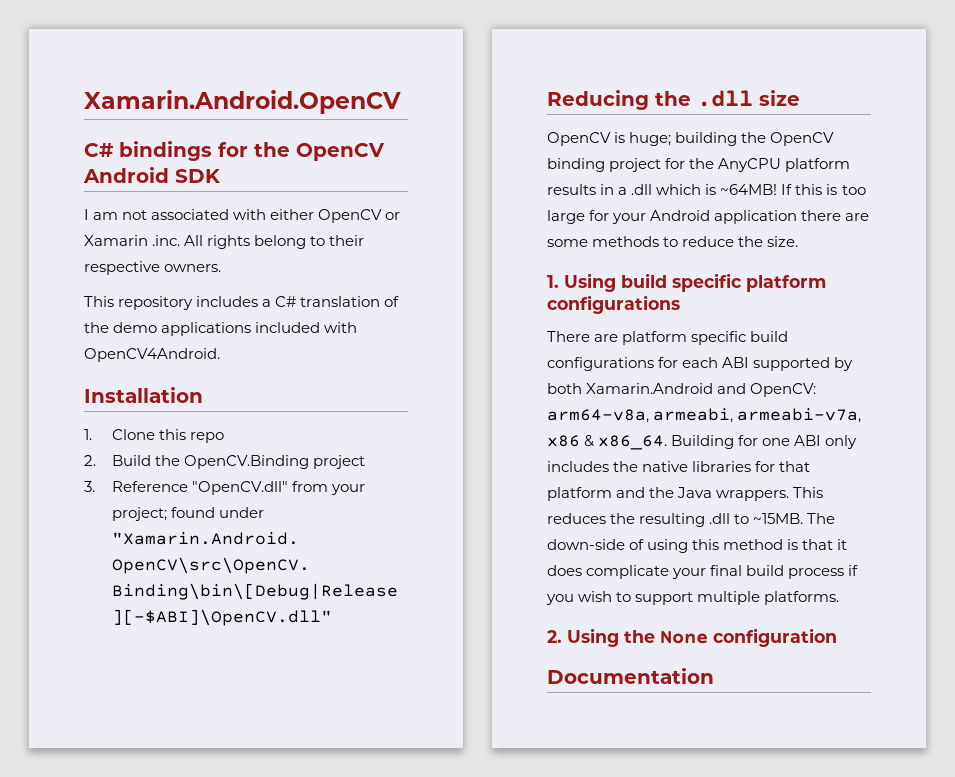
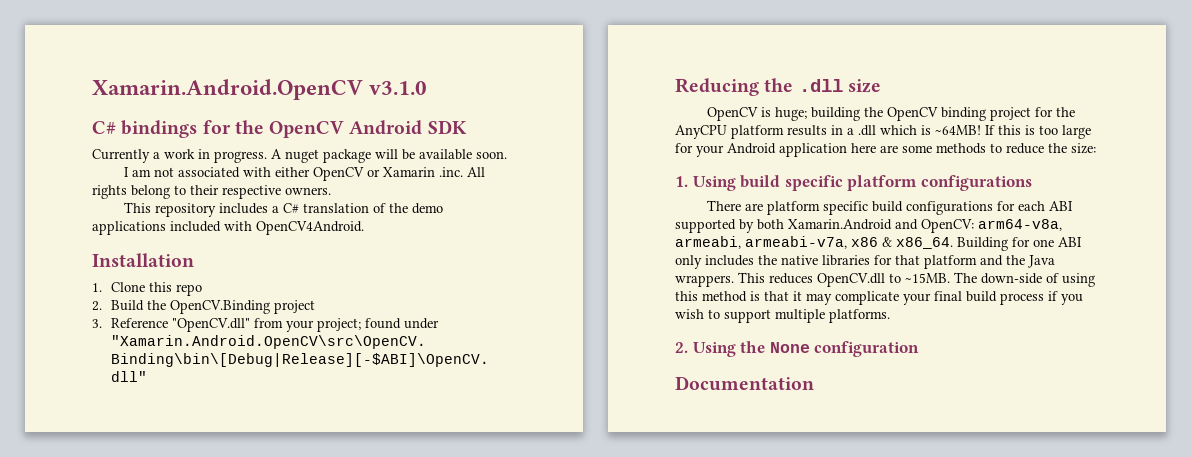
(401, 102) none -> [369,81,428,95] v3.1.0
(221, 176) none -> [92,149,507,163] // Currently a work in progress. A nuget package will be available soon.
[801,210,842,221] there -> [851,143,876,153] here
[767,236,799,247] size. -> [1071,143,1096,154] size:
[610,513,731,527] the resulting .dll -> [817,273,885,287] OpenCV.dll
[547,565,582,576] does -> [806,293,832,305] may

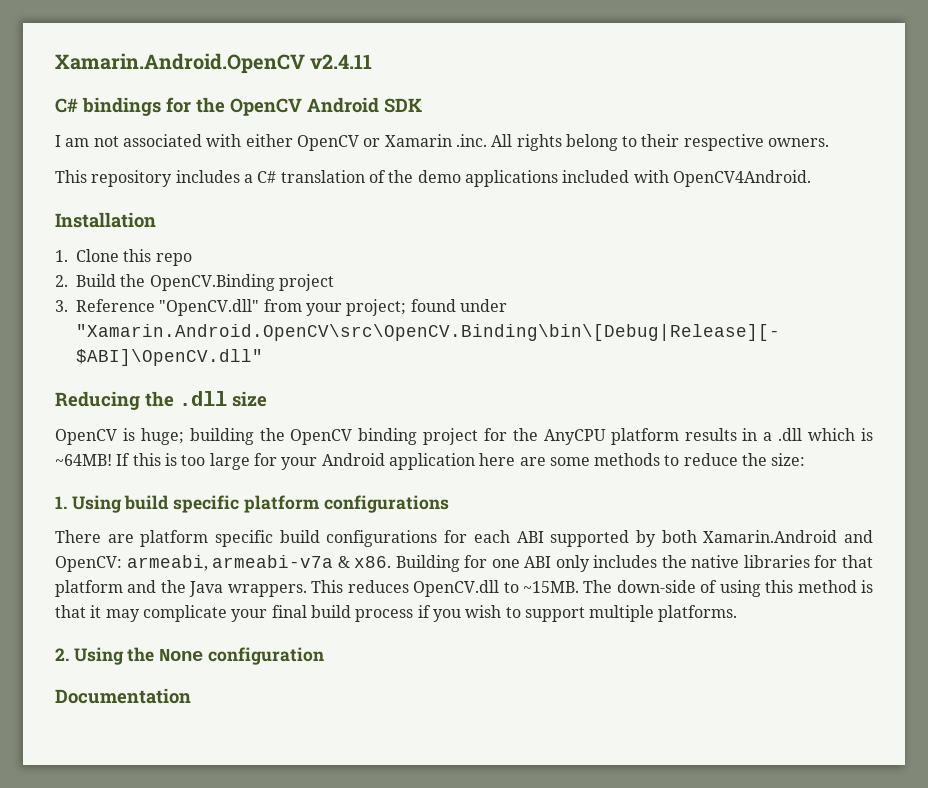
[369,81,428,95] v3.1.0 -> [310,54,373,69] v2.4.11
[92,149,507,163] // Currently a work in progress. A nuget package will be available soon. -> (422, 105) none
[978,219,1062,231] [675,236,953,249] arm64-v8a, armeabi, armeabi-v7a, x86 & x86_64. -> [126,555,392,571] armeabi, armeabi-v7a & x86.

